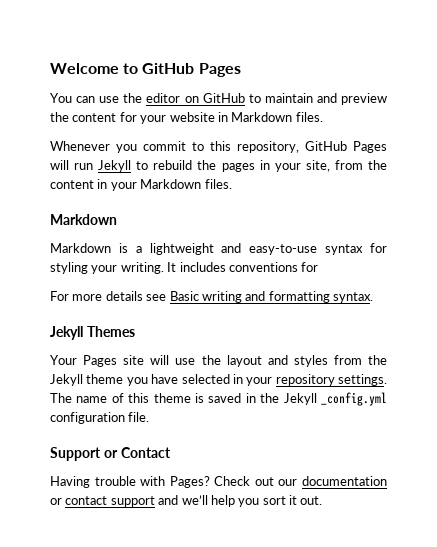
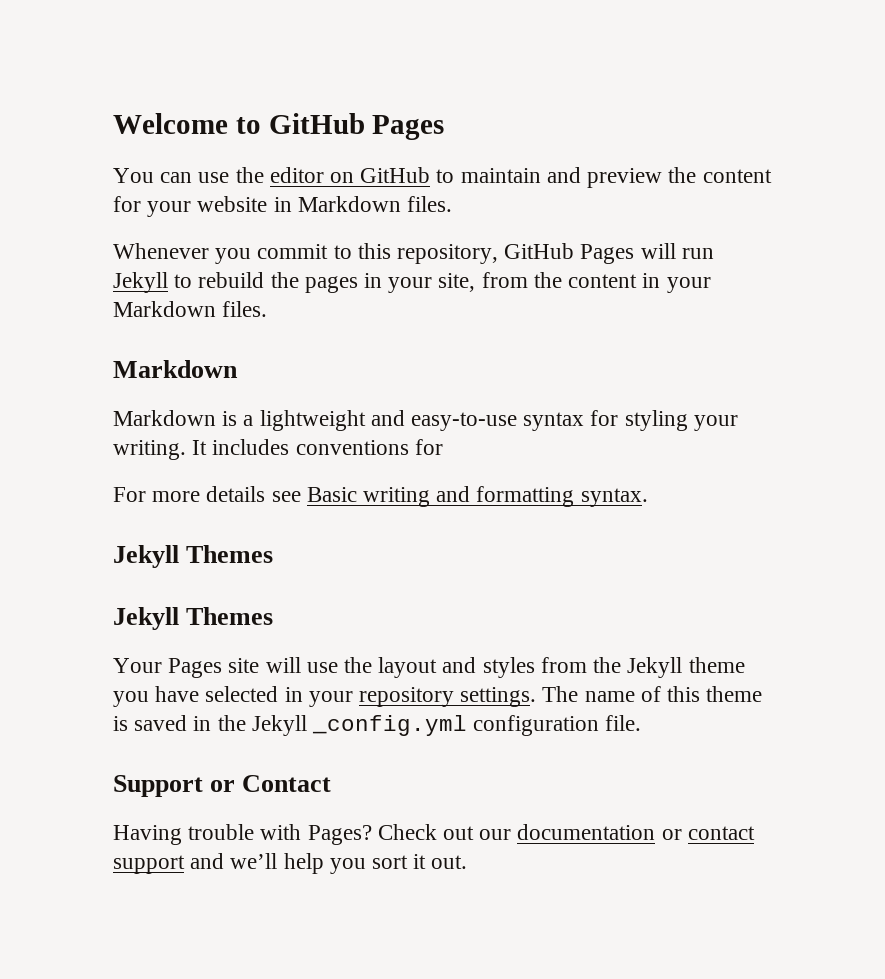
(135, 331) none -> [113,607,274,630] // Jekyll Themes

